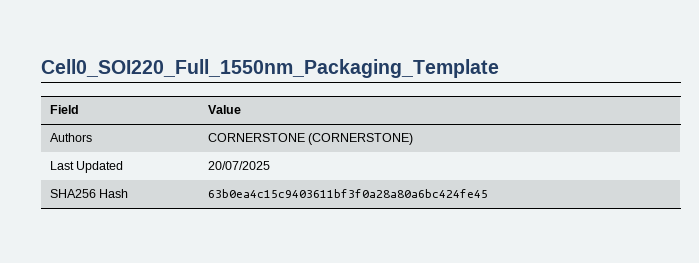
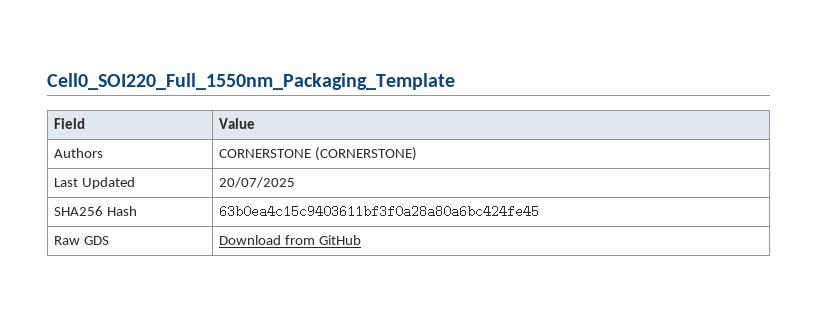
(489, 193) none -> [54,236,110,245] [219,235,361,245] // Raw GDS | Download from GitHub

